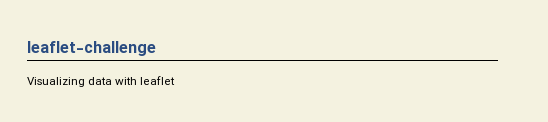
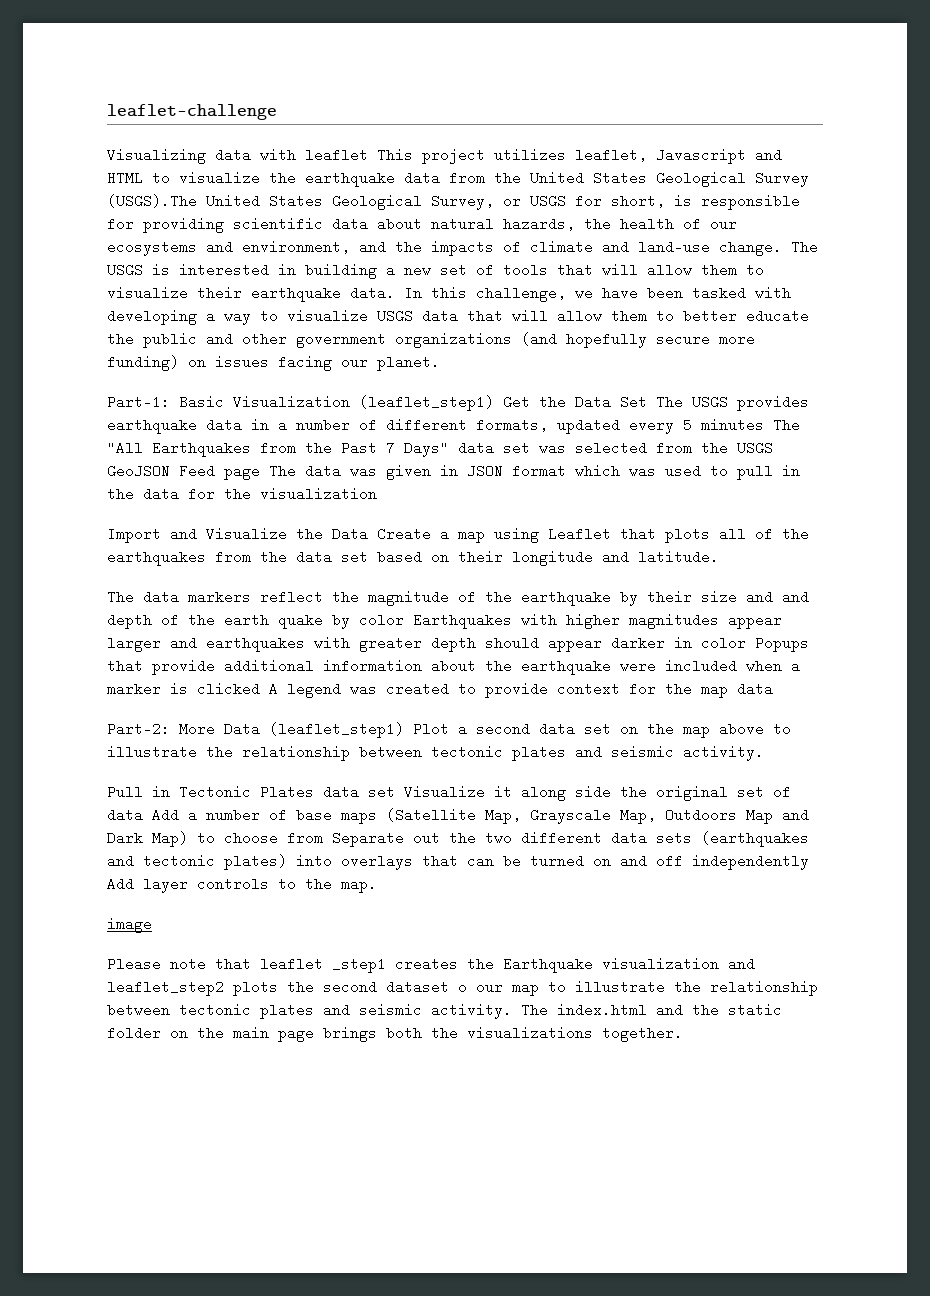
(176, 80) none -> [377,148,782,164] [107,171,809,187] [107,194,800,210] [107,217,737,233] [107,240,818,256] [107,263,764,279] [107,286,791,302] [107,309,809,325] [107,332,755,348] [107,355,440,371] [107,395,809,411] [107,418,800,434] [107,441,773,457] [107,464,800,480] [107,487,377,501] [107,527,809,543] [107,550,719,566] [107,590,809,606] [107,613,782,629] [107,636,809,652] [107,659,800,675] [107,682,773,698] [107,722,791,738] [107,745,764,761] [107,785,791,801] [107,808,809,824] [107,831,809,847] [107,854,809,870] [107,877,377,893] [107,917,152,933] [107,957,755,973] [107,980,818,996] [107,1003,782,1019] [107,1026,683,1042] This project utilizes leaflet, Javascript and HTML to visualize the earthquake data from the United States Geological Survey (USGS).The United States Geological Survey, or USGS for short, is responsible for providing scientific data about natural hazards, the health of our ecosystems and environment, and the impacts of climate and land-use change. The USGS is interested in building a new set of tools that will allow them to visualize their earthquake data. In this challenge, we have been tasked with developing a way to visualize USGS data that will allow them to better educate the public and other government organizations (and hopefully secure more funding) on issues facing our planet. // Part-1: Basic Visualization (leaflet_step1) Get the Data Set The USGS provides earthquake data in a number of different formats, updated every 5 minutes The "All Earthquakes from the Past 7 Days" data set was selected from the USGS GeoJSON Feed page The data was given in JSON format which was used to pull in the data for the visualization // Import and Visualize the Data Create a map using Leaflet that plots all of the earthquakes from the data set based on their longitude and latitude. // The data markers reflect the magnitude of the earthquake by their size and and depth of the earth quake by color Earthquakes with higher magnitudes appear larger and earthquakes with greater depth should appear darker in color Popups that provide additional information about the earthquake were included when a marker is clicked A legend was created to provide context for the map data // Part-2: More Data (leaflet_step1) Plot a second data set on the map above to illustrate the relationship between tectonic plates and seismic activity. // Pull in Tectonic Plates data set Visualize it along side the original set of data Add a number of base maps (Satellite Map, Grayscale Map, Outdoors Map and Dark Map) to choose from Separate out the two different data sets (earthquakes and tectonic plates) into overlays that can be turned on and off independently Add layer controls to the map. // image // Please note that leaflet _step1 creates the Earthquake visualization and leaflet_step2 plots the second dataset o our map to illustrate the relationship between tectonic plates and seismic activity. The index.html and the static folder on the main page brings both the visualizations together.

